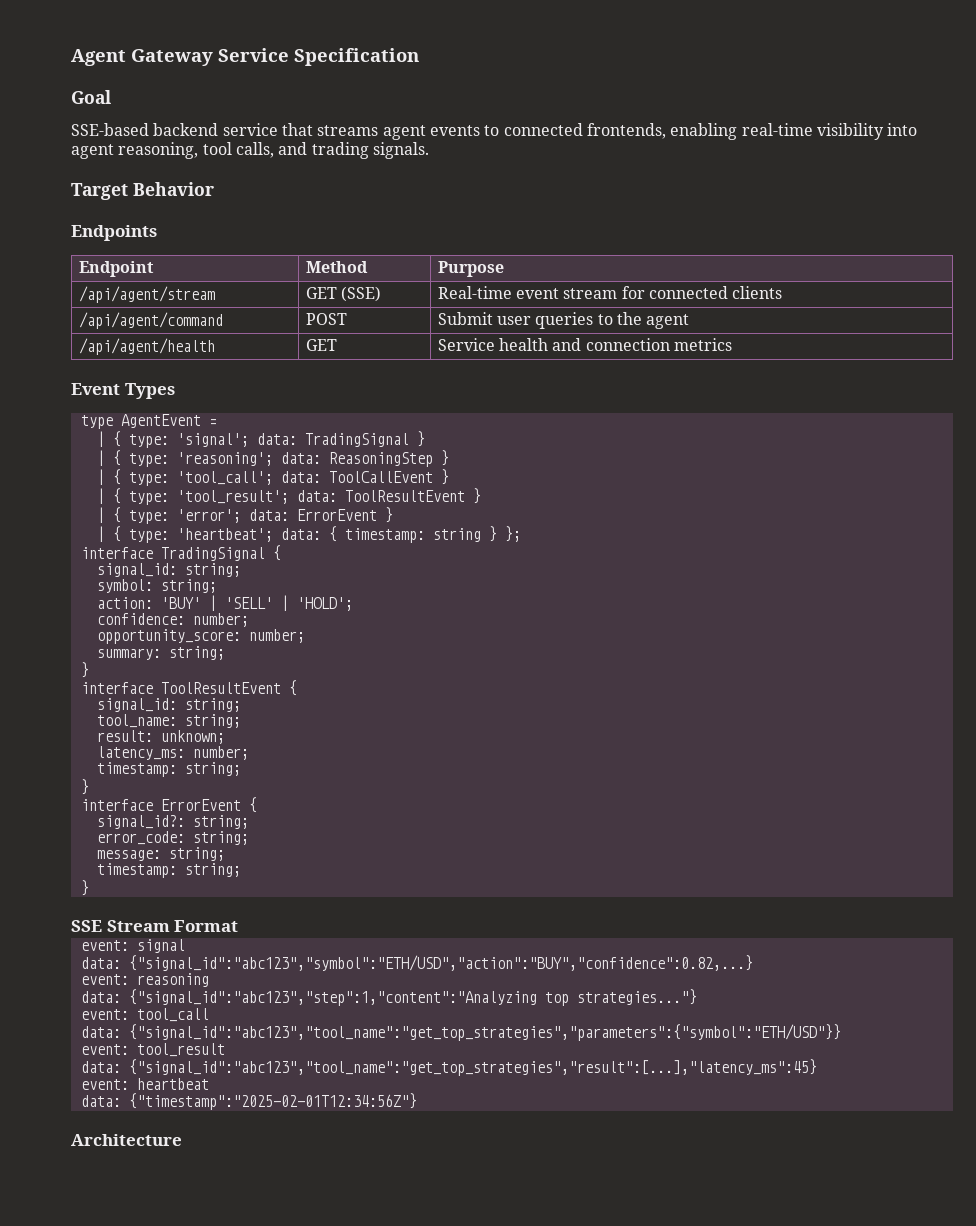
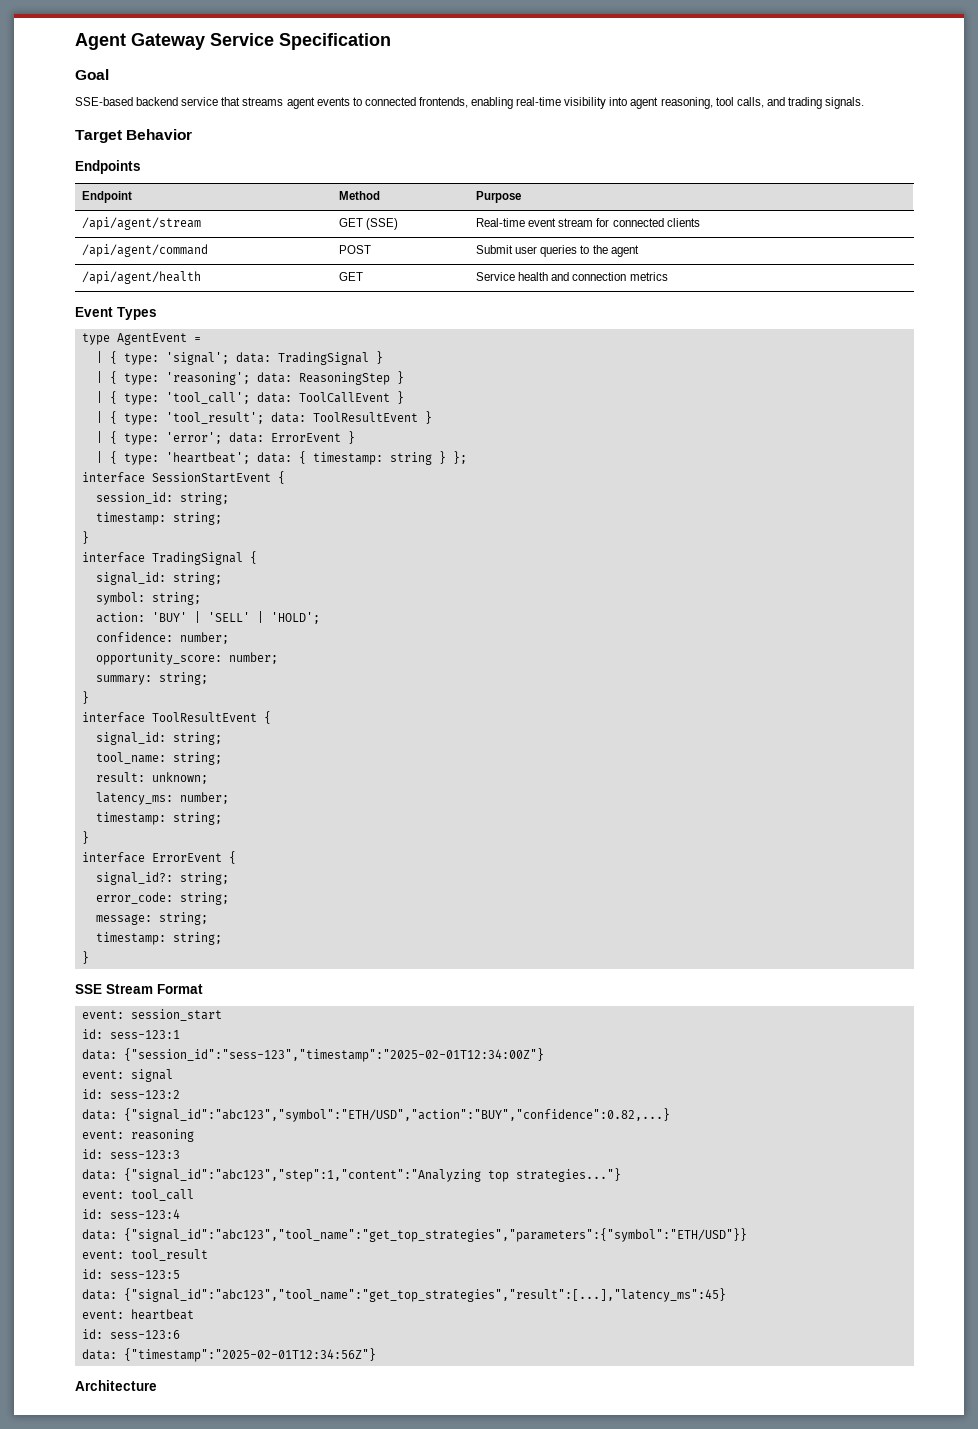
(521, 534) none -> [81,471,285,484] [95,492,229,505] [95,512,222,525] [81,531,89,544] // interface SessionStartEvent { // session_id: string; // timestamp: string; // }
(239, 926) none -> [81,1009,222,1021] [81,1029,180,1039] [81,1048,544,1062] // event: session_start // id: sess-123:1 // data: {"session_id":"sess-123","timestamp":"2025-02-01T12:34:00Z"}
(185, 946) none -> [81,1089,180,1099] // id: sess-123:2
(209, 980) none -> [81,1149,180,1159] // id: sess-123:3
(209, 1015) none -> [81,1209,180,1219] // id: sess-123:4
(225, 1050) none -> [81,1269,180,1279] // id: sess-123:5
(209, 1084) none -> [81,1329,180,1339] // id: sess-123:6

